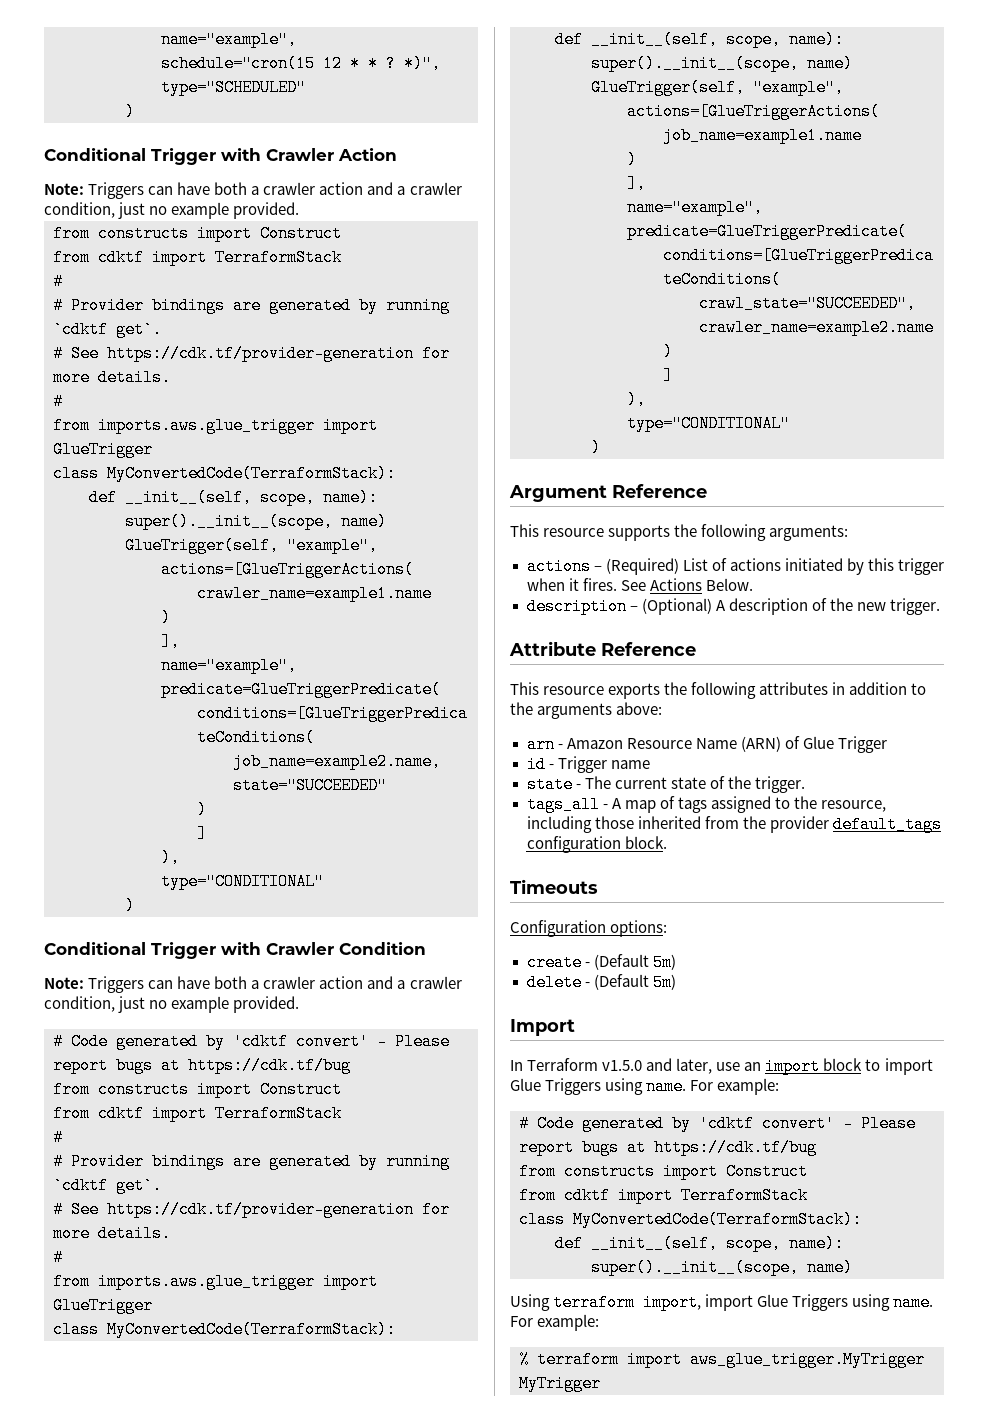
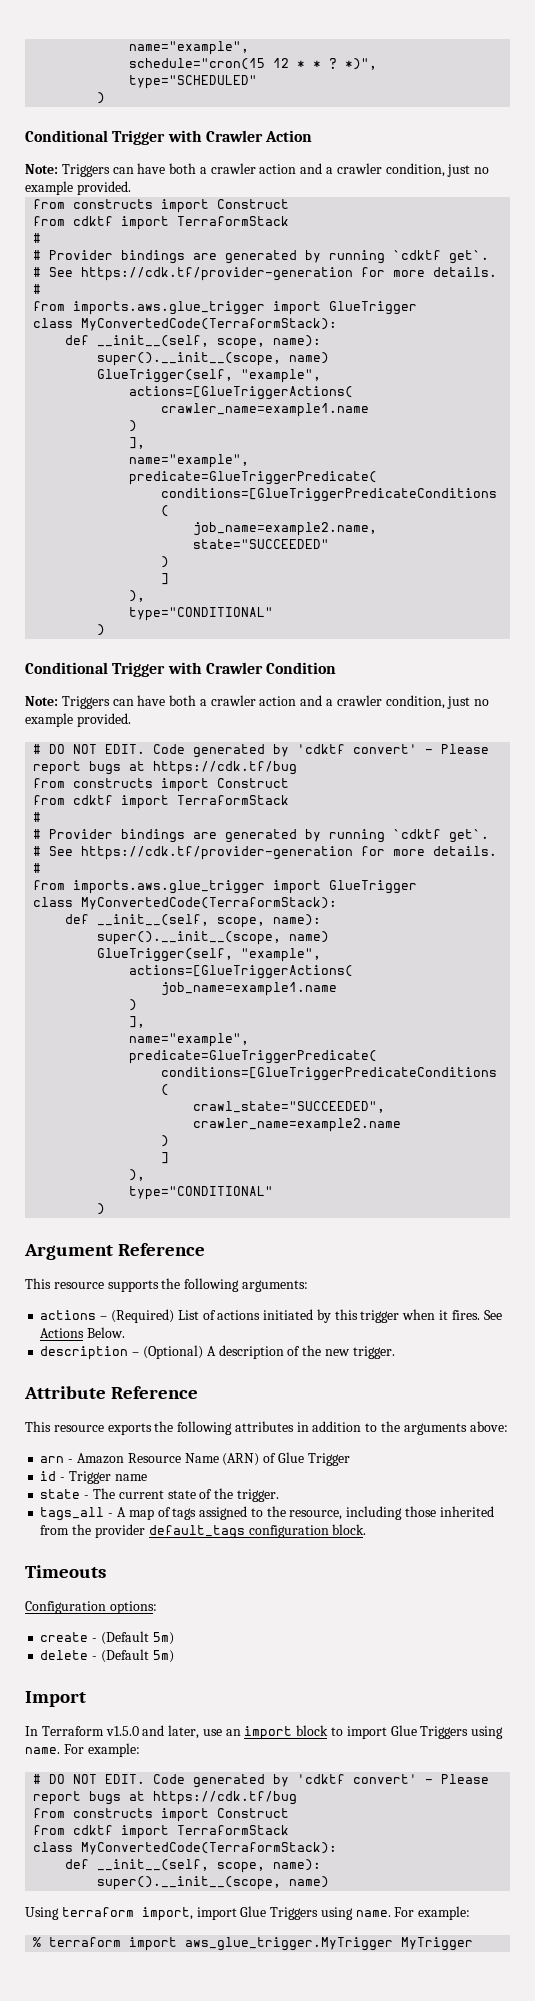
(63, 1041) none -> [49,744,146,754] DO NOT EDIT.
(529, 1123) none -> [49,1774,146,1784] DO NOT EDIT.

